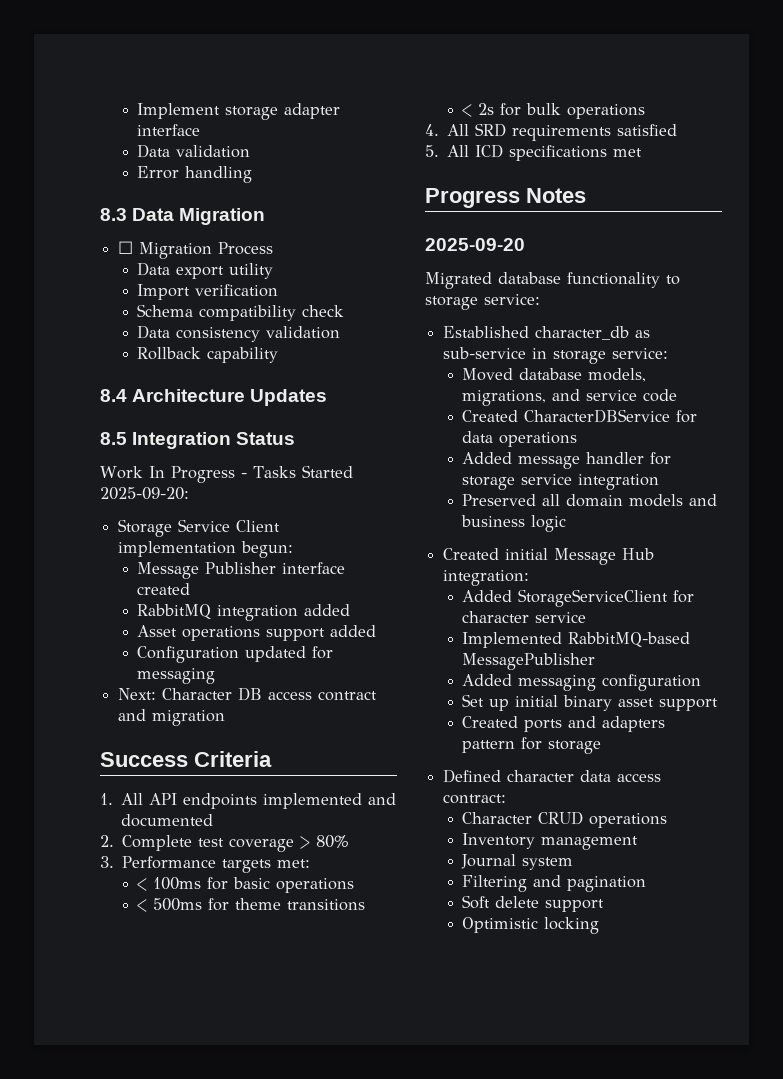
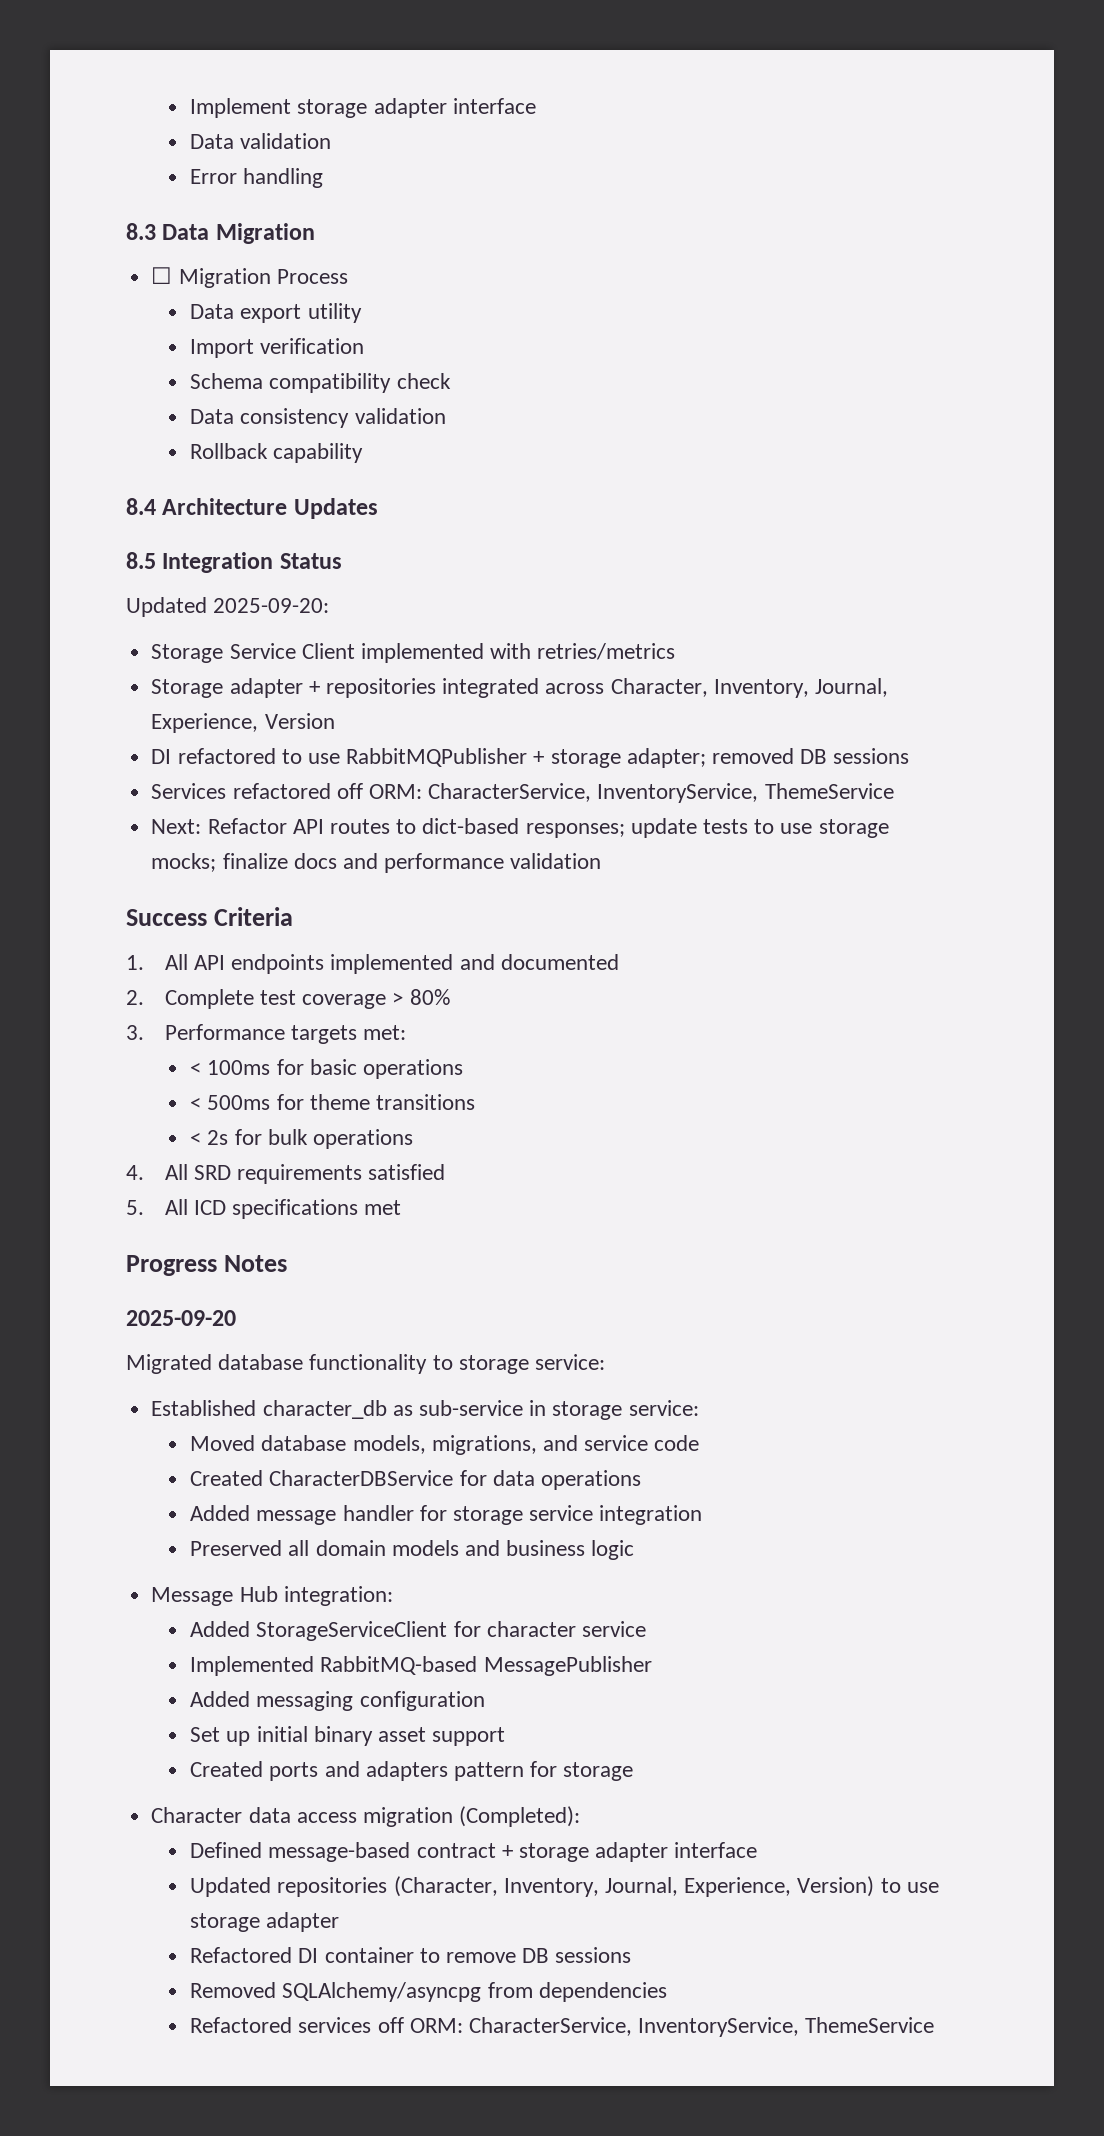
[100,465,353,483] [100,487,189,500] [118,519,281,537] [118,541,294,558] [137,562,346,579] [137,583,191,595] [137,604,351,621] [137,625,377,641] [137,646,334,663] [137,668,216,684] [118,687,378,701] [118,709,226,726] Work In Progress - Tasks Started 2025-09-20: // Storage Service Client implementation begun: // Message Publisher interface created // RabbitMQ integration added // Asset operations support added // Configuration updated for messaging // Next: Character DB access contract and migration -> [126,597,330,617] [151,643,676,663] [151,678,888,698] [151,713,335,733] [151,748,910,768] [151,783,894,803] [151,818,889,838] [151,853,602,873] Updated 2025-09-20: // Storage Service Client implemented with retries/metrics // Storage adapter + repositories integrated across Character, Inventory, Journal, Experience, Version // DI refactored to use RabbitMQPublisher + storage adapter; removed DB sessions // Services refactored off ORM: CharacterService, InventoryService, ThemeService // Next: Refactor API routes to dict-based responses; update tests to use storage mocks; finalize docs and performance validation
[443,548,549,560] Created initial -> (635, 1550) none
[443,769,662,783] [443,794,507,804] [462,811,668,828] [462,833,639,850] [461,854,574,870] [462,875,647,892] [462,895,605,912] [462,917,600,934] Defined character data access contract: // Character CRUD operations // Inventory management // Journal system // Filtering and pagination // Soft delete support // Optimistic locking -> [151,1806,581,1827] [190,1842,758,1862] [190,1876,939,1897] [190,1912,340,1932] [190,1947,632,1963] [190,1982,667,2002] [190,2017,935,2037] Character data access migration (Completed): // Defined message-based contract + storage adapter interface // Updated repositories (Character, Inventory, Journal, Experience, Version) to use storage adapter // Refactored DI container to remove DB sessions // Removed SQLAlchemy/asyncpg from dependencies // Refactored services off ORM: CharacterService, InventoryService, ThemeService

